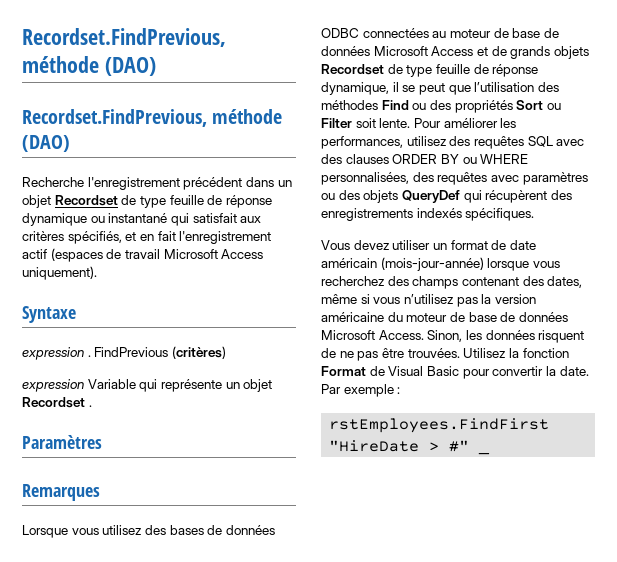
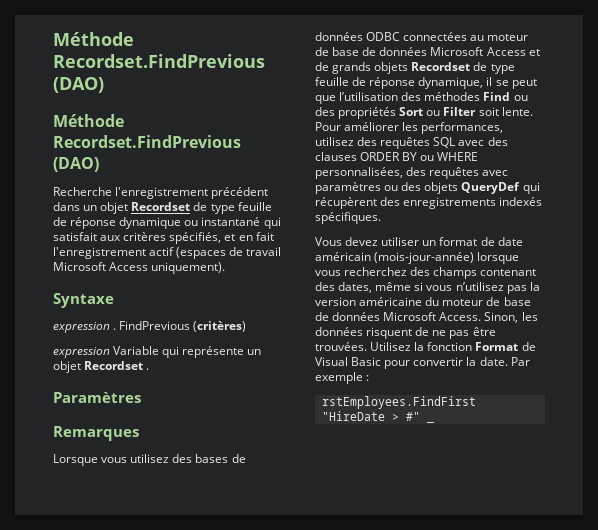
[22,28,226,47] [22,56,156,76] [22,109,283,127] Recordset.FindPrevious, méthode (DAO) // Recordset.FindPrevious, méthode -> [53,32,134,46] [53,54,265,68] [53,77,104,93] [53,114,124,127] [53,135,241,148] Méthode Recordset.FindPrevious (DAO) // Méthode Recordset.FindPrevious

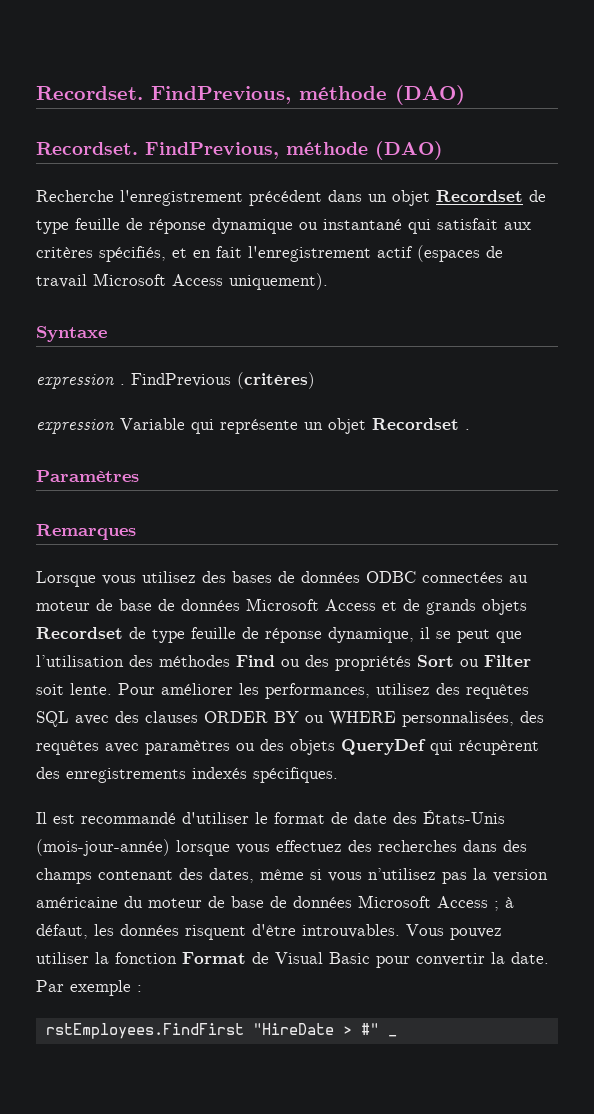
[53,32,134,46] [53,54,265,68] [53,77,104,93] [53,114,124,127] [53,135,241,148] Méthode Recordset.FindPrevious (DAO) // Méthode Recordset.FindPrevious -> [36,85,465,105] [36,142,368,159] Recordset. FindPrevious, méthode (DAO) // Recordset. FindPrevious, méthode
[315,237,437,246] Vous devez utiliser un -> [36,812,268,824] Il est recommandé d'utiliser le
[315,252,371,261] américain -> [393,810,505,824] des États-Unis
[344,267,408,276] recherchez -> [276,840,497,852] effectuez des recherches dans
[439,312,538,323] [315,327,496,339] [315,342,412,351] Access. Sinon, les données risquent de ne pas être trouvées. Utilisez -> [437,896,514,911] [36,924,502,940] [36,952,89,964] Access ; à défaut, les données risquent d'être introuvables. Vous pouvez utiliser

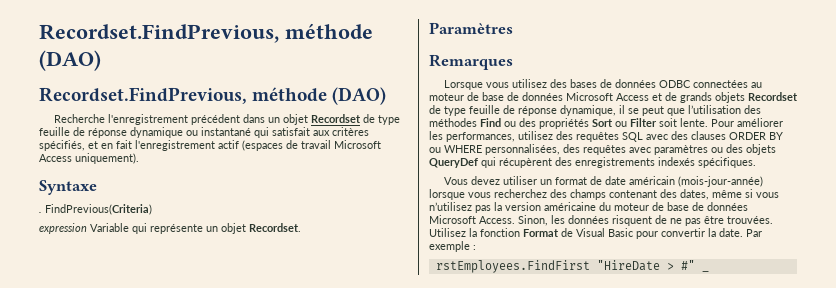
[36,85,465,105] [36,142,279,159] Recordset. FindPrevious, méthode (DAO) // Recordset. FindPrevious, -> [39,23,373,43] [39,50,101,71] [39,87,247,104] Recordset.FindPrevious, méthode (DAO) // Recordset.FindPrevious,
[36,372,315,389] expression . FindPrevious (critères) -> [39,204,152,215] . FindPrevious(Criteria)
[372,418,470,430] Recordset . -> [249,223,301,232] Recordset.
[36,812,268,824] Il est recommandé d'utiliser le -> [444,176,553,185] Vous devez utiliser un
[393,810,505,824] des États-Unis -> [629,176,676,185] américain
[276,840,497,852] effectuez des recherches dans -> [494,189,547,198] recherchez
[437,896,514,911] [36,924,502,940] [36,952,89,964] Access ; à défaut, les données risquent d'être introuvables. Vous pouvez utiliser -> [479,215,773,226] [429,228,466,237] Access. Sinon, les données risquent de ne pas être trouvées. Utilisez

